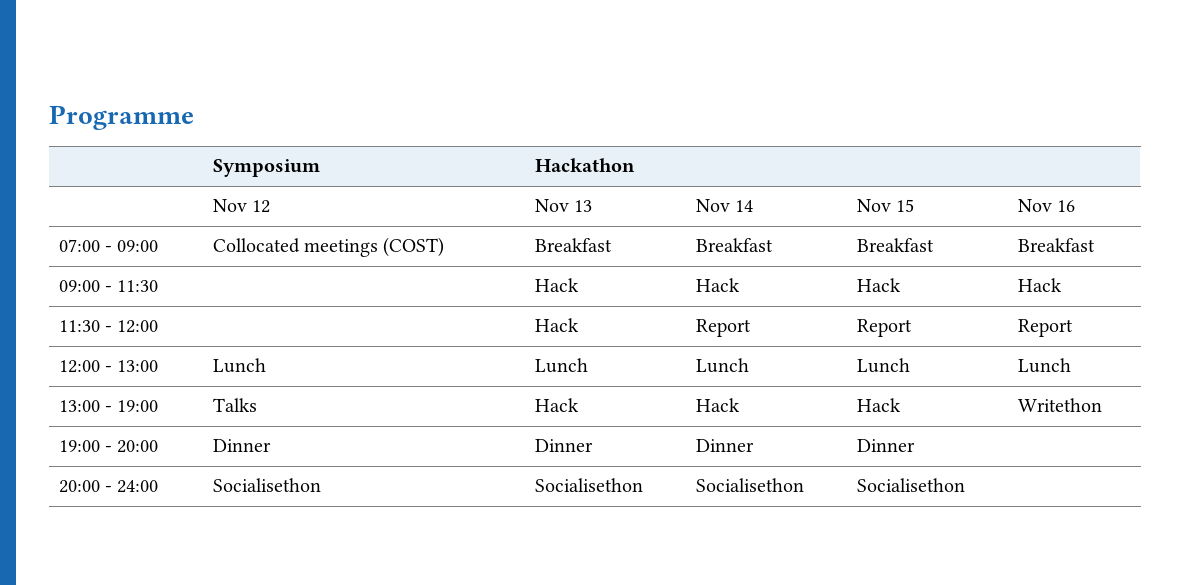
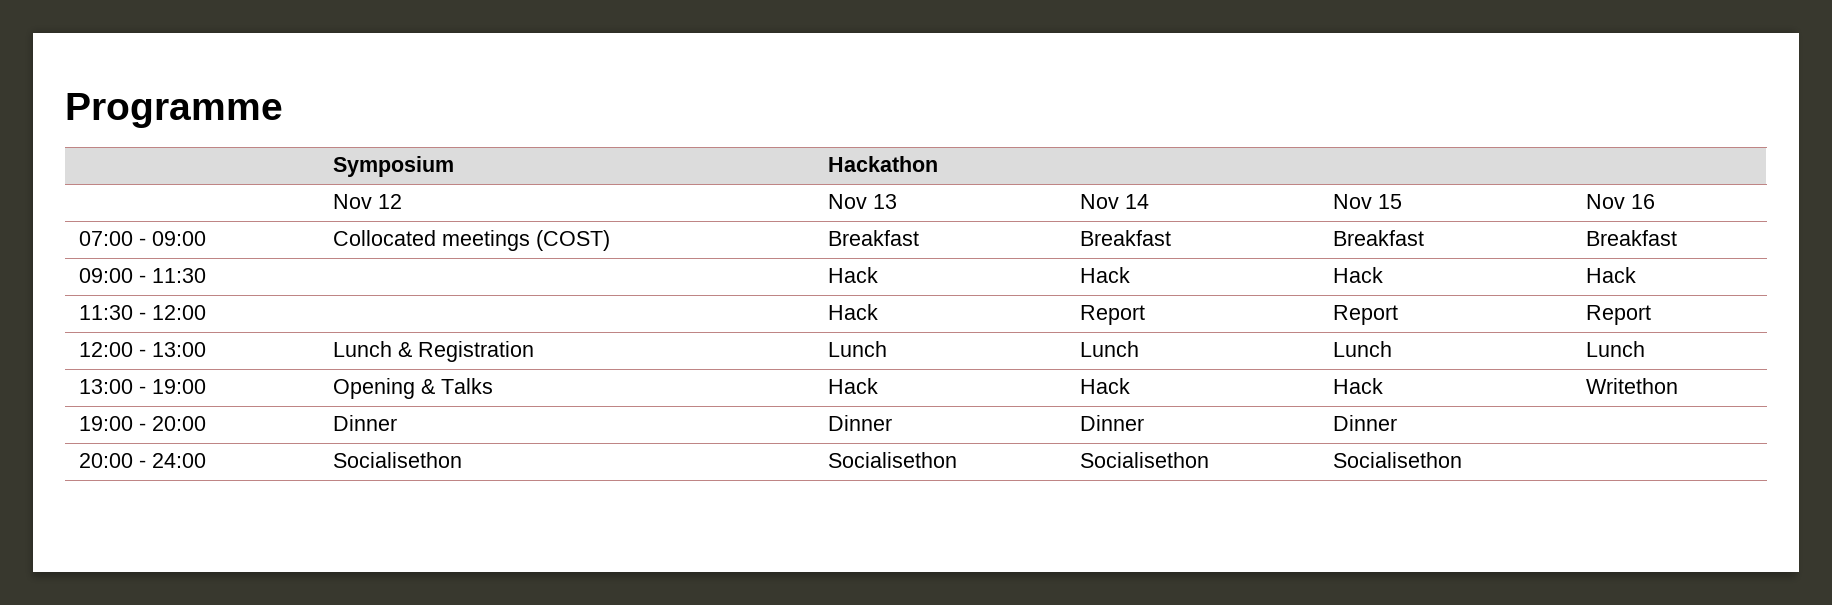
(266, 365) none -> [397,341,534,362] & Registration
(159, 406) none -> [332,378,435,399] Opening &

